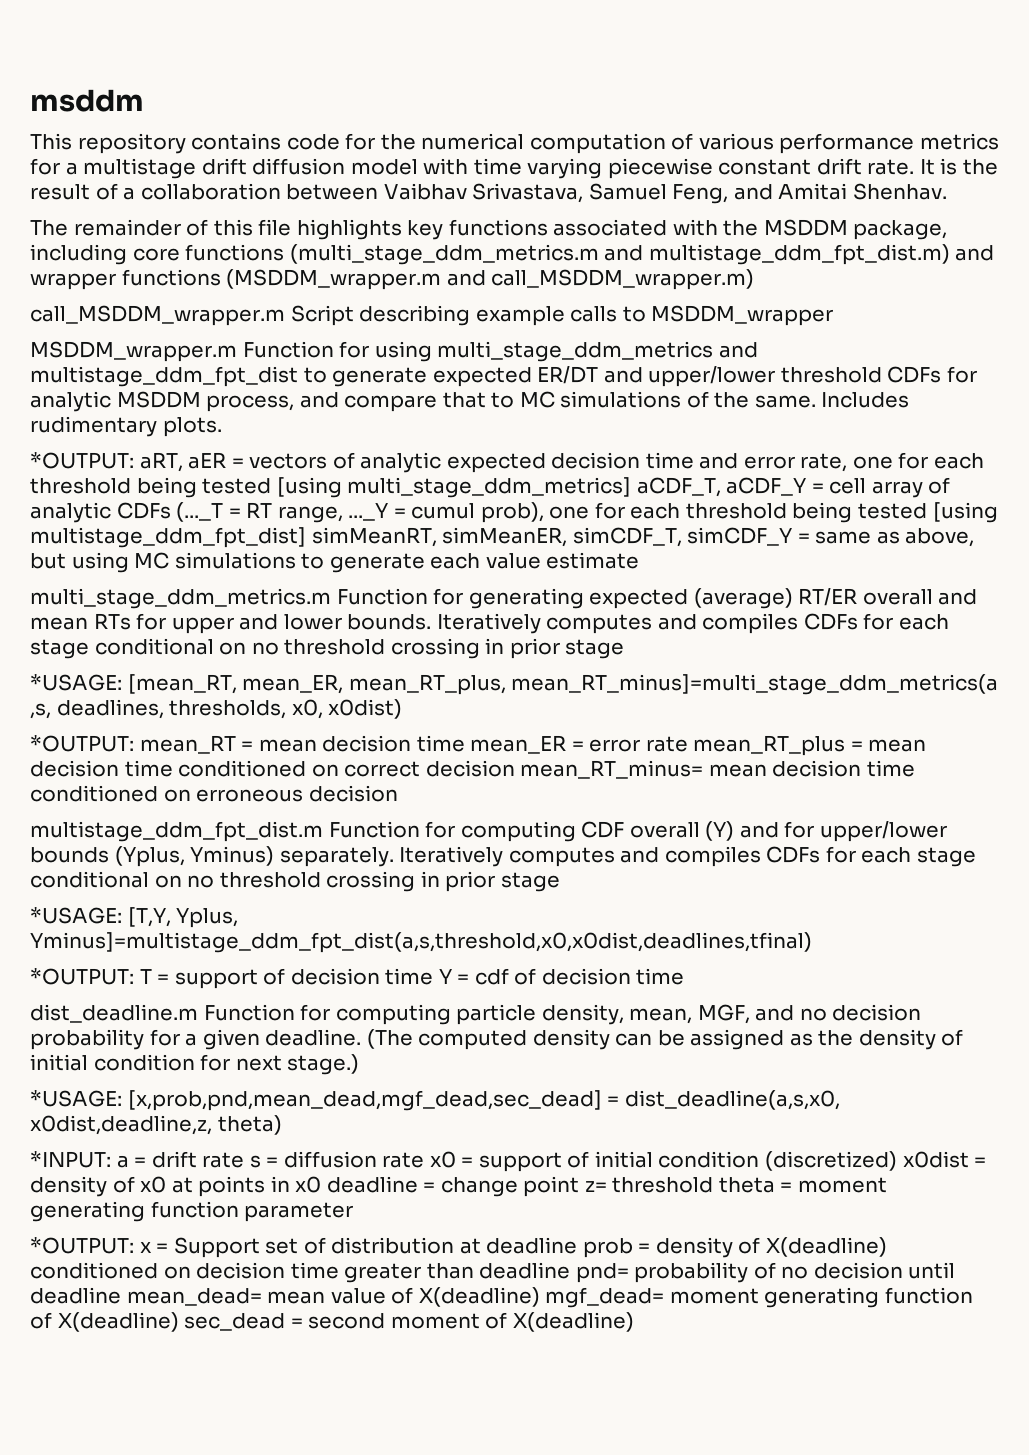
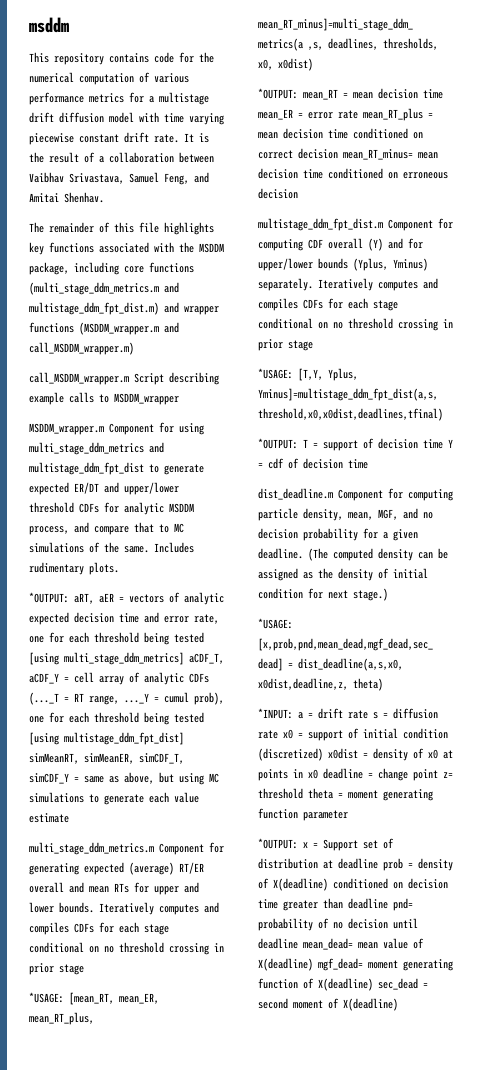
[242,341,334,358] Function -> [109,423,154,435] Component
[336,588,428,605] Function -> [159,843,204,855] Component
[328,821,420,838] Function -> [388,219,433,231] Component
[203,1004,295,1021] Function -> [338,489,383,501] Component

